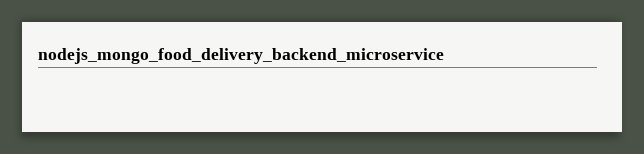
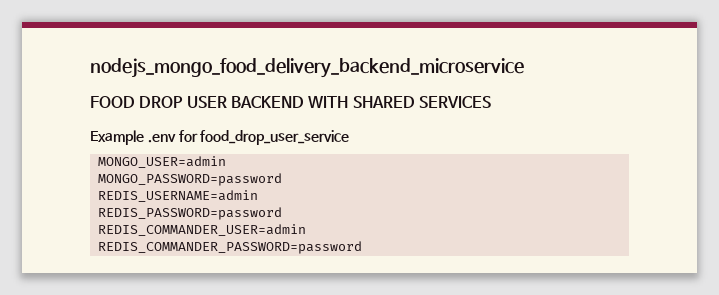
(444, 56) none -> [90,96,491,108] [90,130,350,145] [97,156,226,168] [97,173,282,186] [97,190,258,202] [97,207,282,220] [97,224,306,236] [97,241,362,254] // FOOD DROP USER BACKEND WITH SHARED SERVICES // Example .env for food_drop_user_service // MONGO_USER=admin // MONGO_PASSWORD=password // REDIS_USERNAME=admin // REDIS_PASSWORD=password // REDIS_COMMANDER_USER=admin // REDIS_COMMANDER_PASSWORD=password

